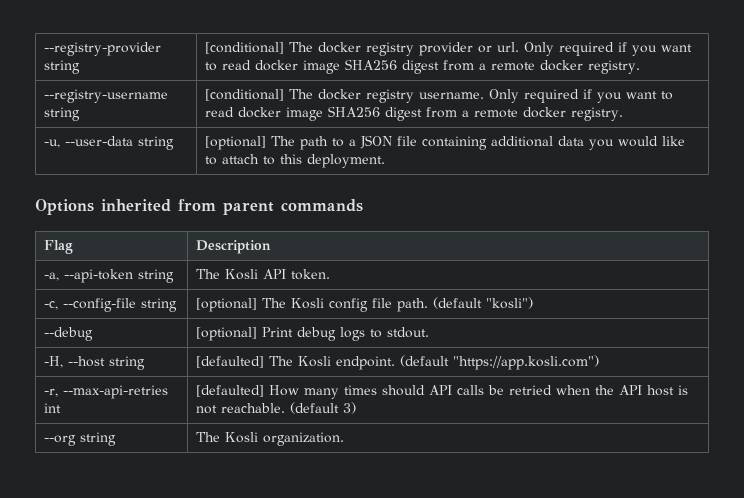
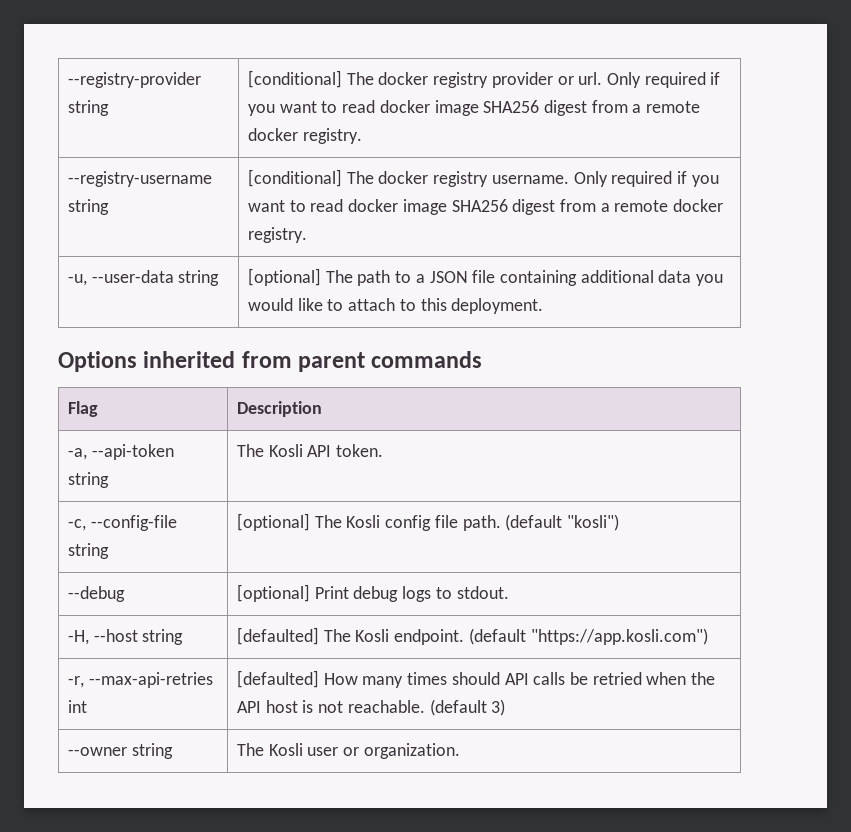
[44,432,117,446] [196,432,259,443] --org string | The Kosli -> [67,743,173,759] [236,743,360,756] --owner string | The Kosli user or

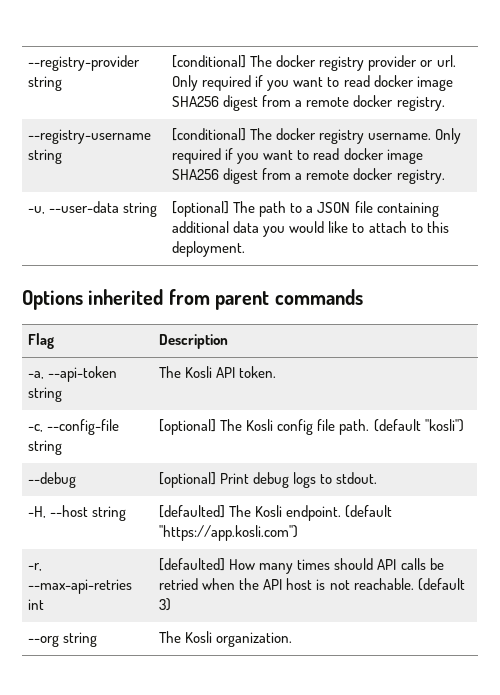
[67,743,173,759] [236,743,360,756] --owner string | The Kosli user or -> [28,632,98,647] [159,631,213,643] --org string | The Kosli

